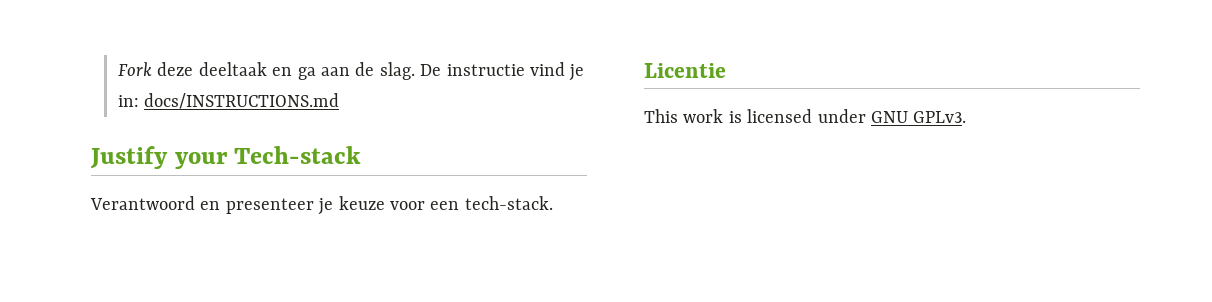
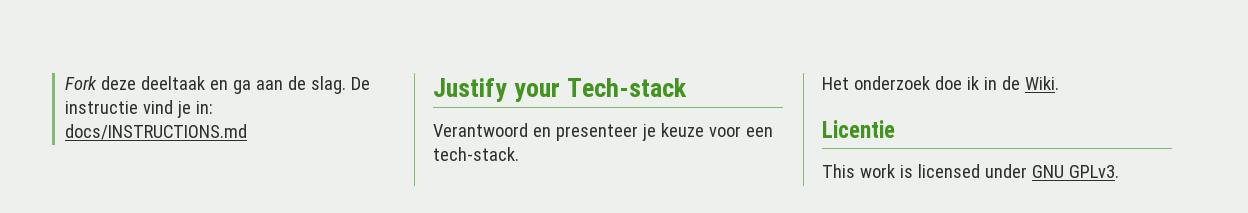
(553, 203) none -> [822,76,1059,90] // Het onderzoek doe ik in de Wiki.

